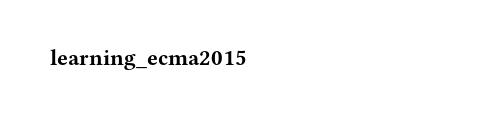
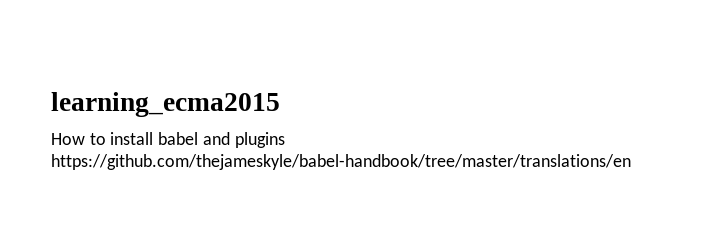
(247, 59) none -> [51,132,285,148] [51,154,631,170] // How to install babel and plugins https://github.com/thejameskyle/babel-handbook/tree/master/translations/en

